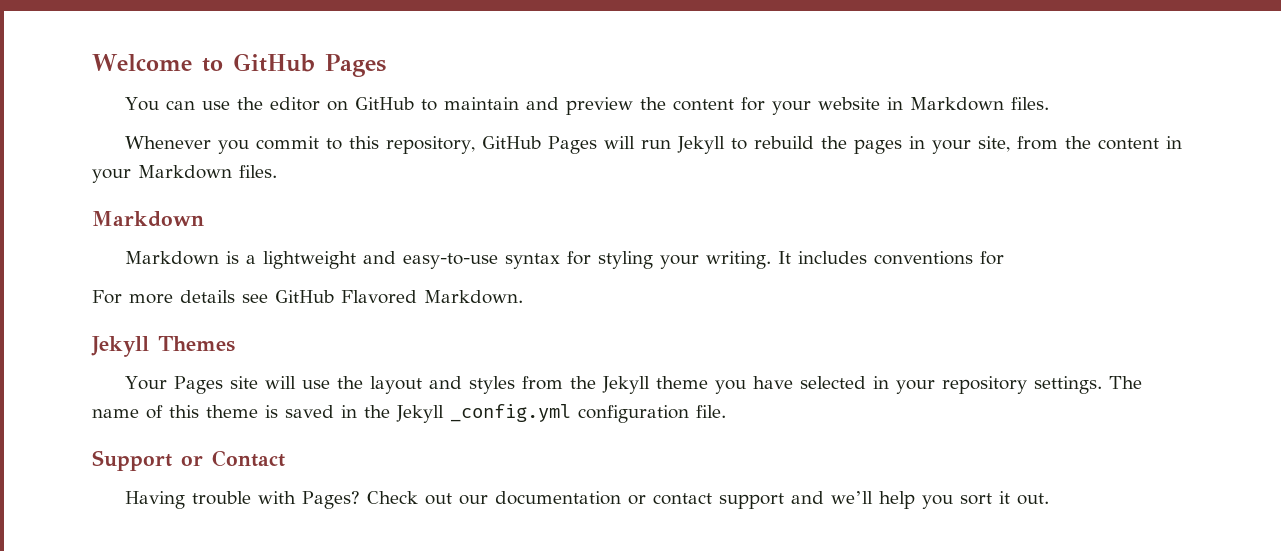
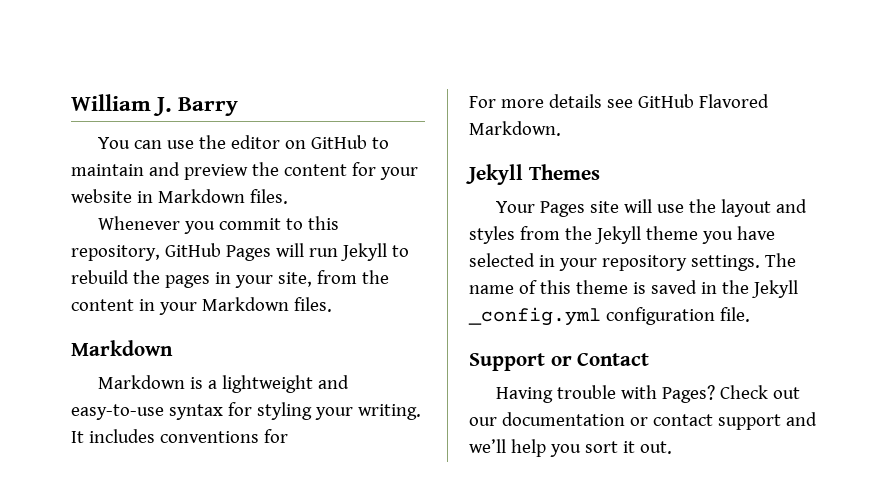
[92,53,386,77] Welcome to GitHub Pages -> [71,94,239,116] William J. Barry

